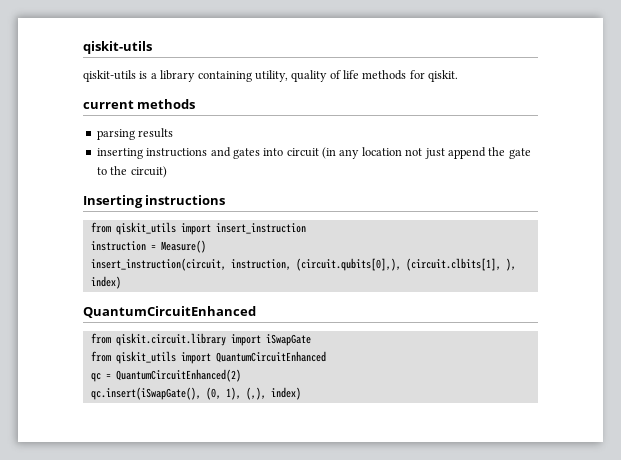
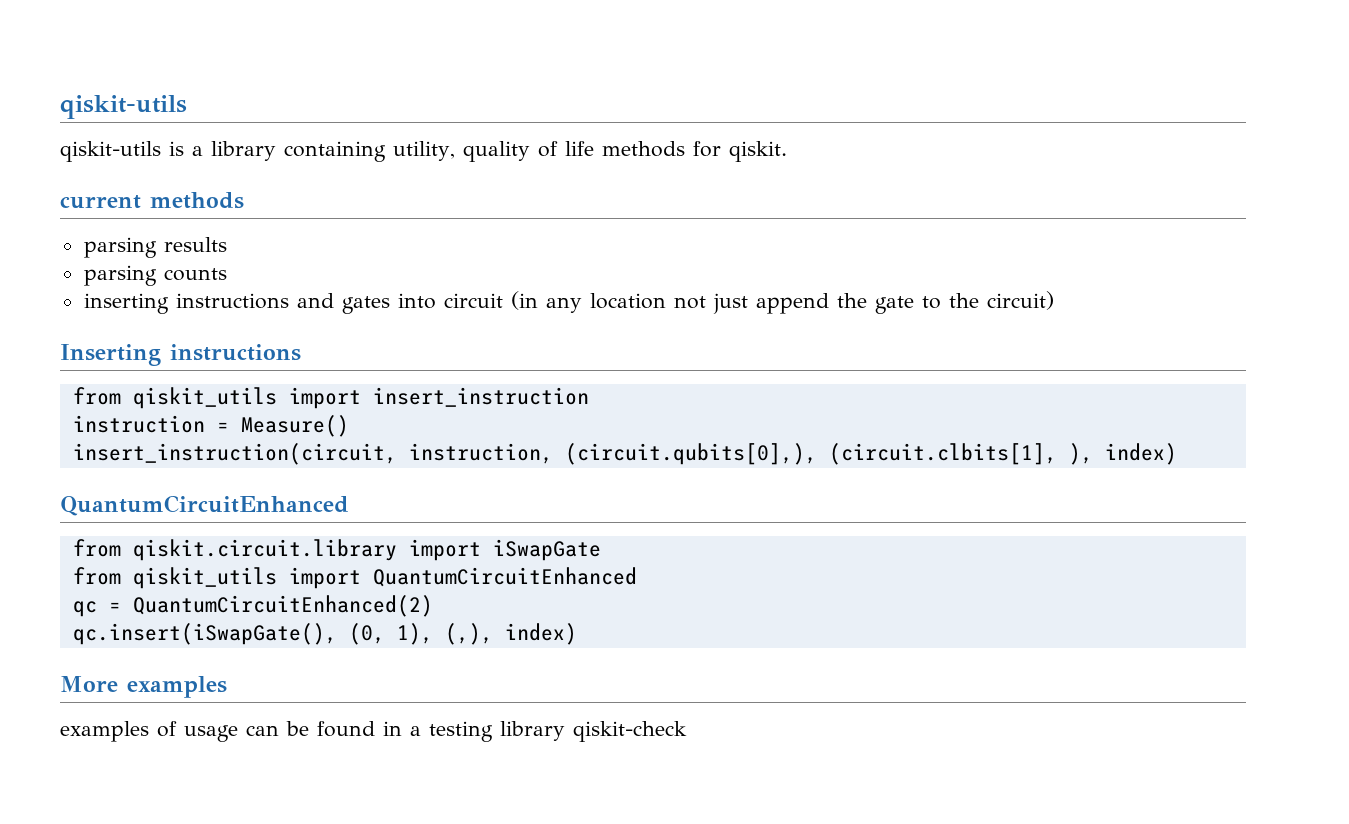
(174, 133) none -> [83,265,227,286] // parsing counts
(301, 393) none -> [60,676,227,698] [60,721,687,742] // More examples // examples of usage can be found in a testing library qiskit-check

